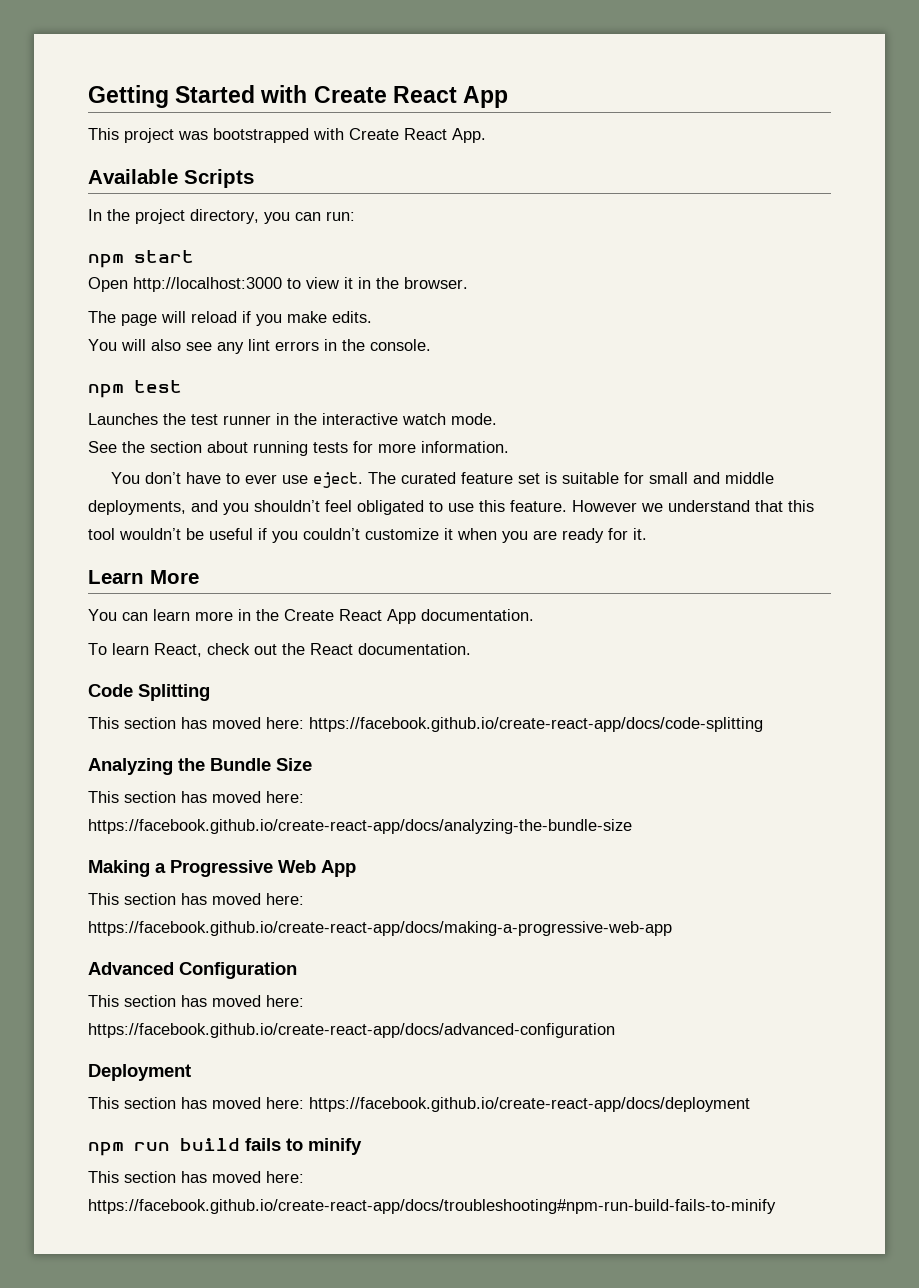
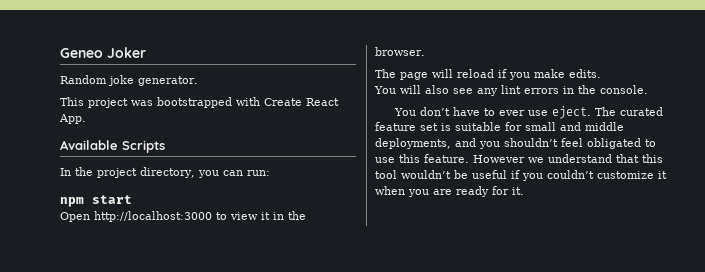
[88,85,509,108] Getting Started with Create React App -> [60,47,146,58] [60,75,198,86] Geneo Joker // Random joke generator.
[88,380,182,398] [88,413,497,425] [88,441,509,456] // npm test // Launches the test runner in the interactive watch mode. // See the section about running tests for more information. -> (648, 89) none
[88,570,199,584] [88,609,534,624] [88,643,471,657] [88,684,210,701] [88,717,763,732] [88,758,312,775] [88,791,304,803] [88,819,632,834] [88,860,356,877] [88,893,304,905] [88,921,672,936] [88,962,297,979] [88,995,304,1007] [88,1023,615,1038] [88,1064,191,1081] [88,1097,750,1112] [88,1138,362,1156] [88,1171,304,1183] [88,1199,776,1214] // Learn More // You can learn more in the Create React App documentation. // To learn React, check out the React documentation. // Code Splitting // This section has moved here: https://facebook.github.io/create-react-app/docs/code-splitting // Analyzing the Bundle Size // This section has moved here: https://facebook.github.io/create-react-app/docs/analyzing-the-bundle-size // Making a Progressive Web App // This section has moved here: https://facebook.github.io/create-react-app/docs/making-a-progressive-web-app // Advanced Configuration // This section has moved here: https://facebook.github.io/create-react-app/docs/advanced-configuration // Deployment // This section has moved here: https://facebook.github.io/create-react-app/docs/deployment // npm run build fails to minify // This section has moved here: https://facebook.github.io/create-react-app/docs/troubleshooting#npm-run-build-fails-to-minify -> (524, 191) none

